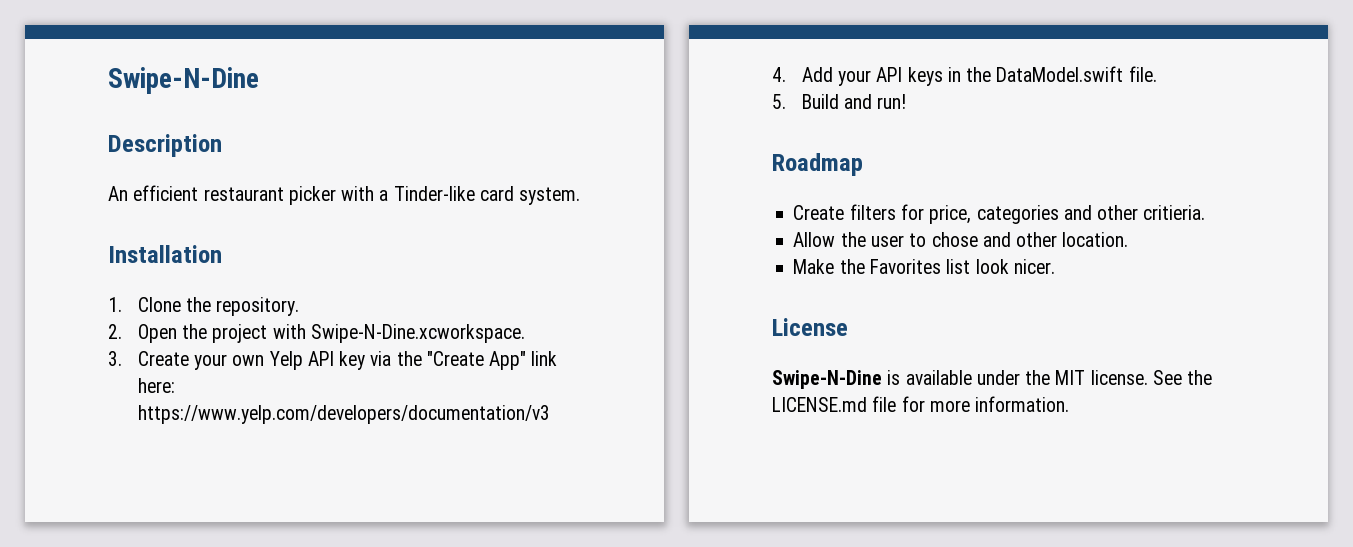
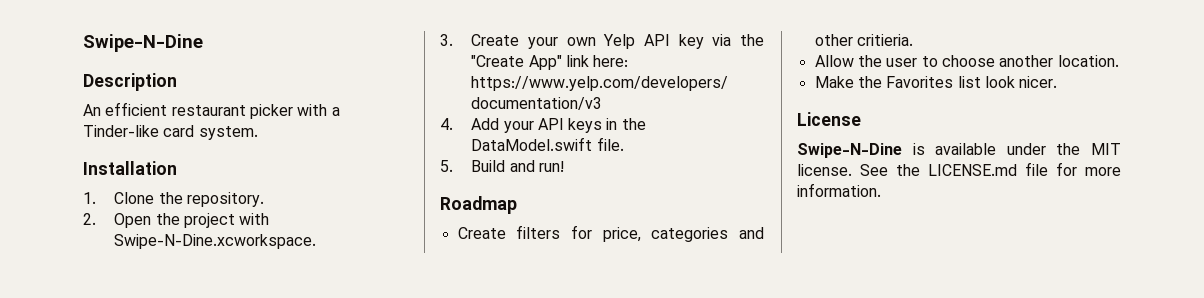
[931,232,1058,247] chose and other -> [941,55,1054,67] choose another

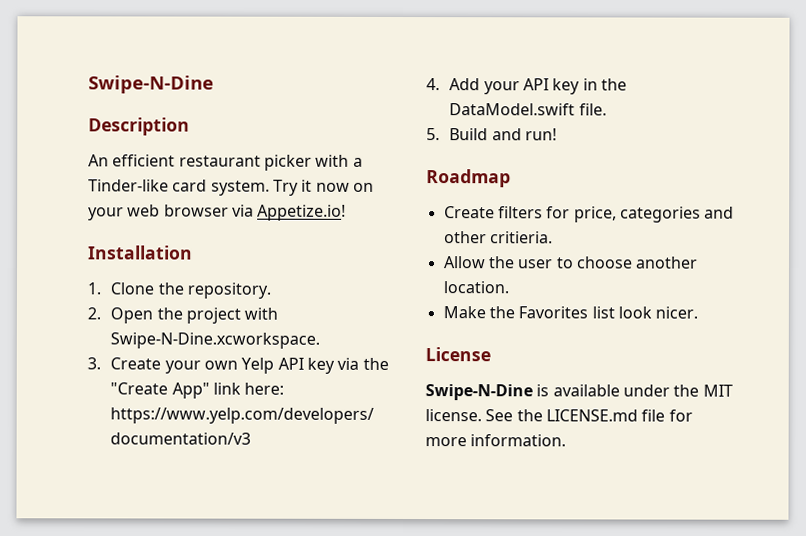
(258, 133) none -> [272,179,374,196] [88,204,347,221] Try it now on your web browser via Appetize.io!
[568,118,603,133] keys -> [552,78,581,95] key

